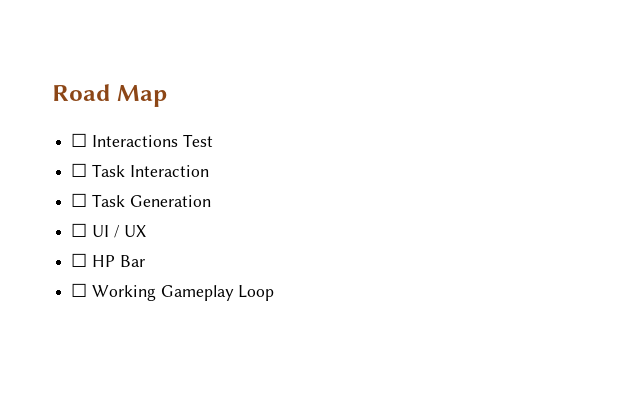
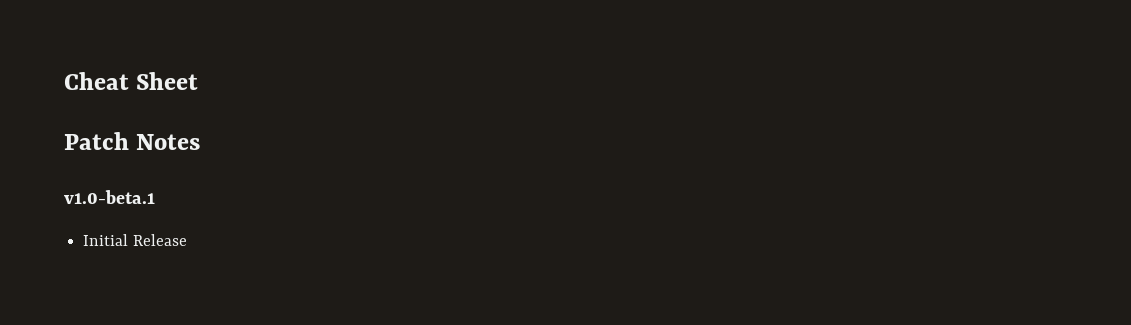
[52,84,167,107] [71,133,213,147] [71,163,209,177] [71,193,211,207] [71,223,147,238] [71,253,145,267] [71,283,275,301] Road Map // ☐ Interactions Test // ☐ Task Interaction // ☐ Task Generation // ☐ UI / UX // ☐ HP Bar // ☐ Working Gameplay Loop -> [64,72,199,90] [64,132,201,150] [64,190,155,204] [83,234,187,246] Cheat Sheet // Patch Notes // v1.0-beta.1 // Initial Release

